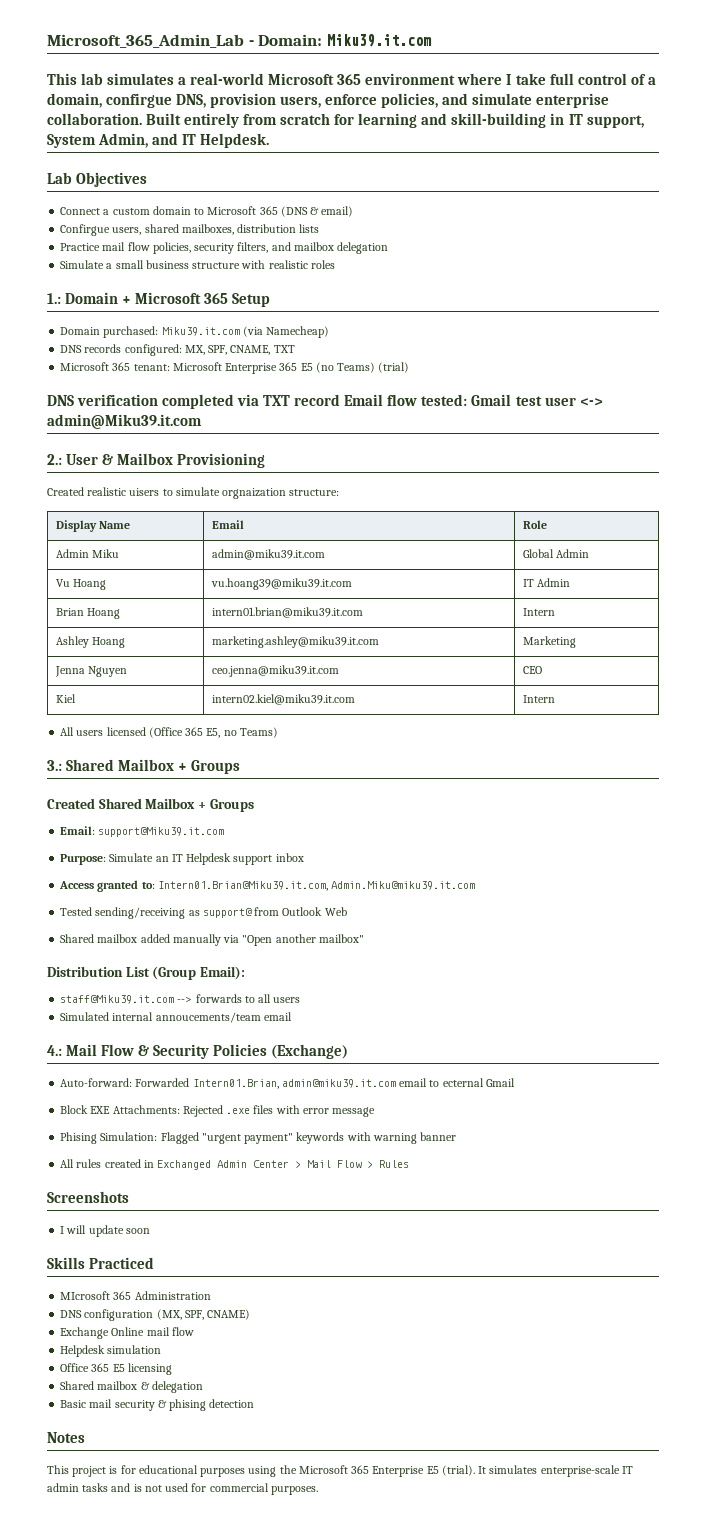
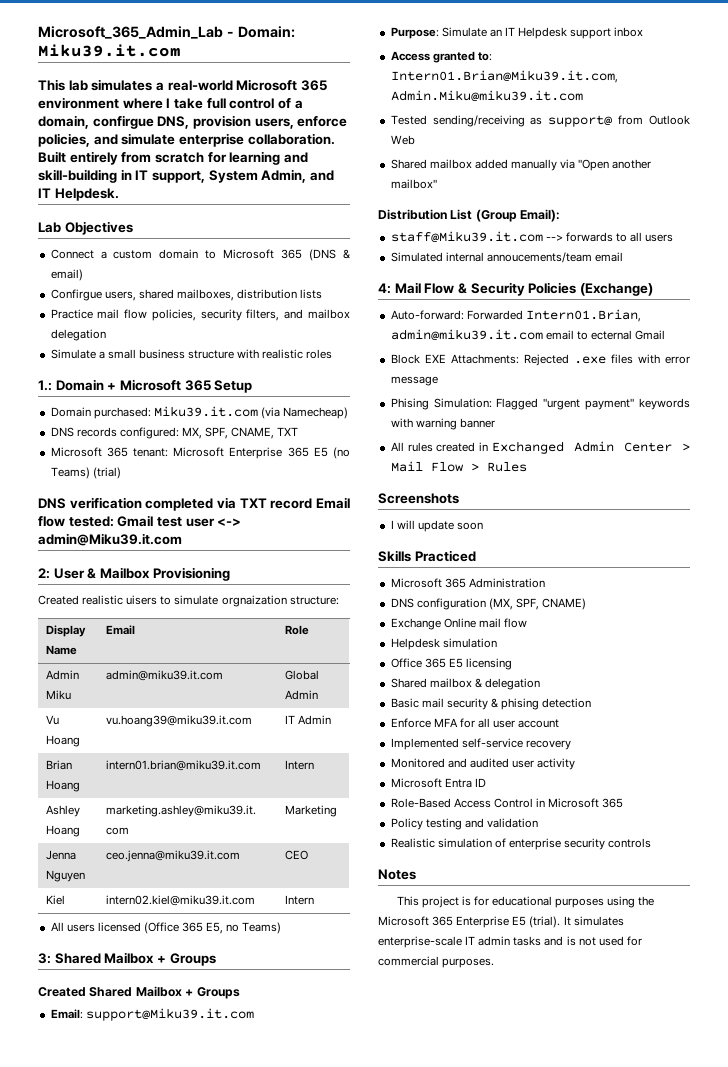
[47,454,62,465] 2.: -> [38,568,50,579] 2:
[47,760,62,771] 3.: -> [38,953,51,964] 3:
[47,1045,62,1056] 4.: -> [378,283,391,294] 4:
[60,1291,111,1300] MIcrosoft -> [390,578,442,588] Microsoft
(255, 1403) none -> [390,718,560,728] [390,738,571,750] [390,758,576,770] [390,778,486,788] [390,798,624,808] [390,818,538,830] [390,838,652,850] // Enforce MFA for all user account // Implemented self-service recovery // Monitored and audited user activity // Microsoft Entra ID // Role-Based Access Control in Microsoft 365 // Policy testing and validation // Realistic simulation of enterprise security controls

